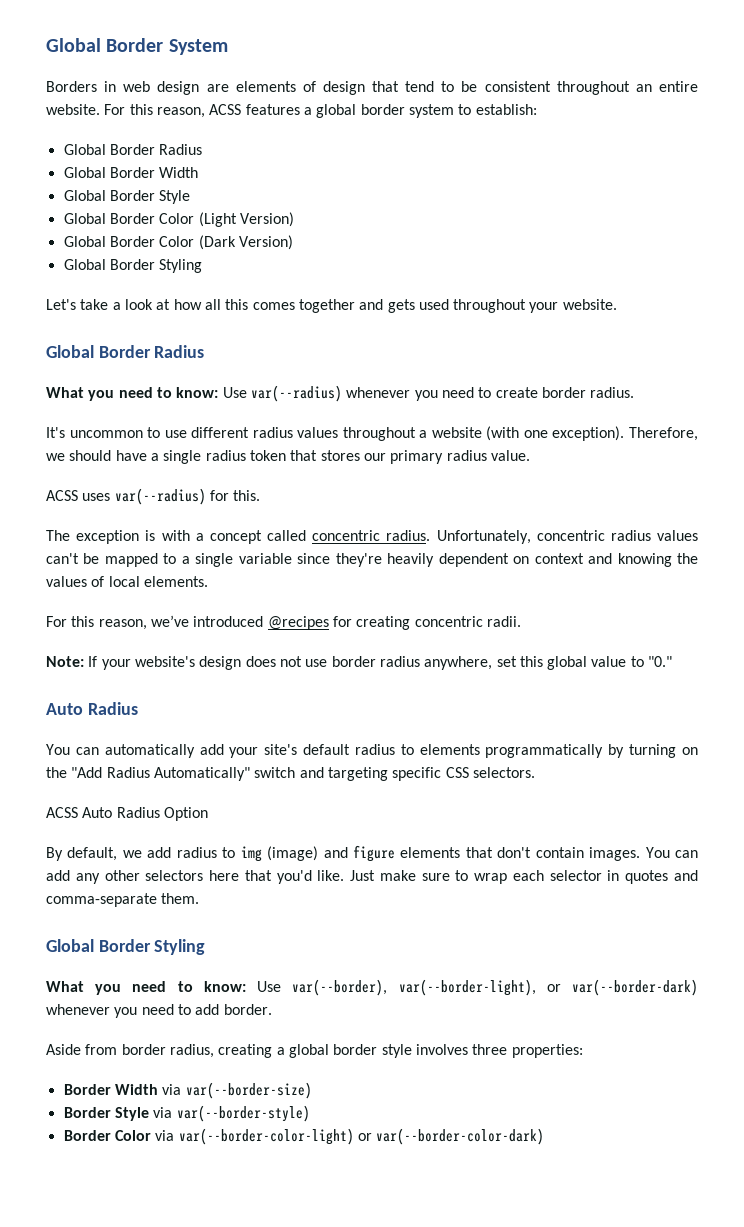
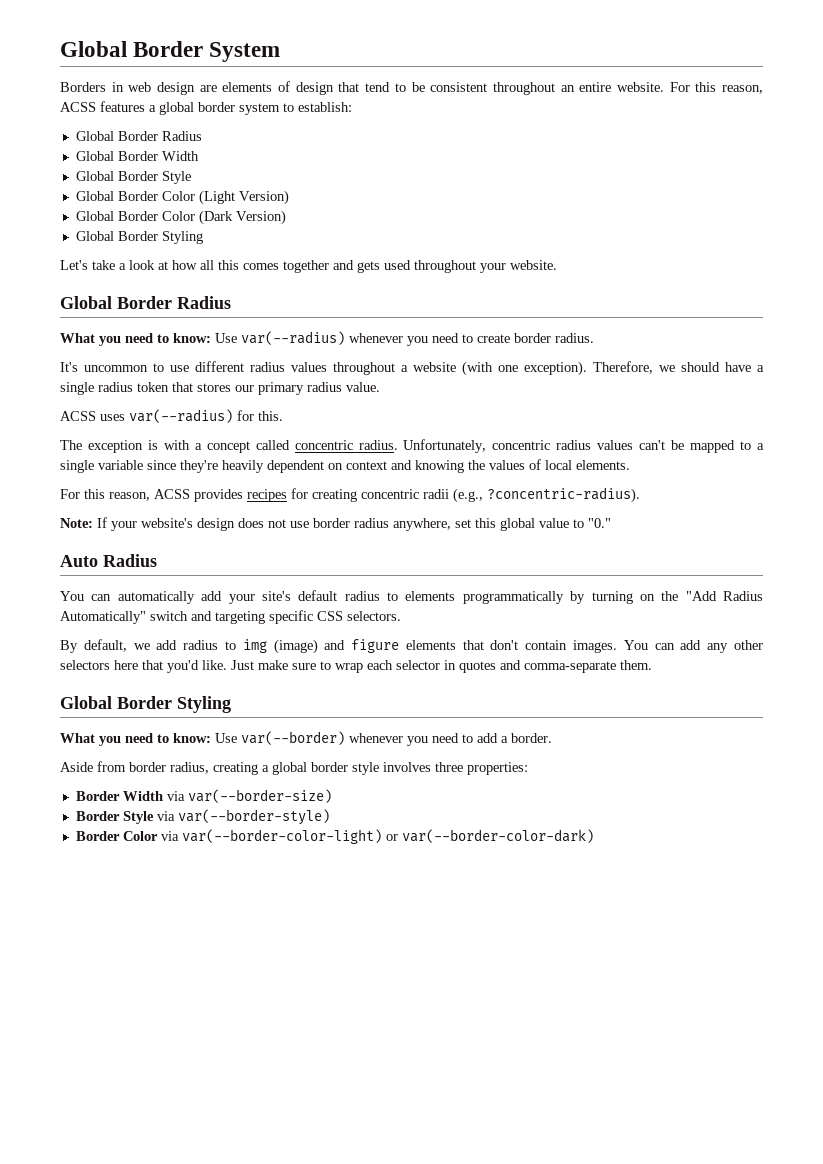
[150,615,521,630] we’ve introduced @recipes for creating concentric radii. -> [154,487,640,503] ACSS provides recipes for creating concentric radii (e.g., ?concentric-radius).
[46,807,208,821] // ACSS Auto Radius Option -> (401, 616) none
[292,979,698,996] var(--border), var(--border-light), or var(--border-dark) -> [241,731,345,745] var(--border)
(220, 1009) none -> [501,736,508,743] a

